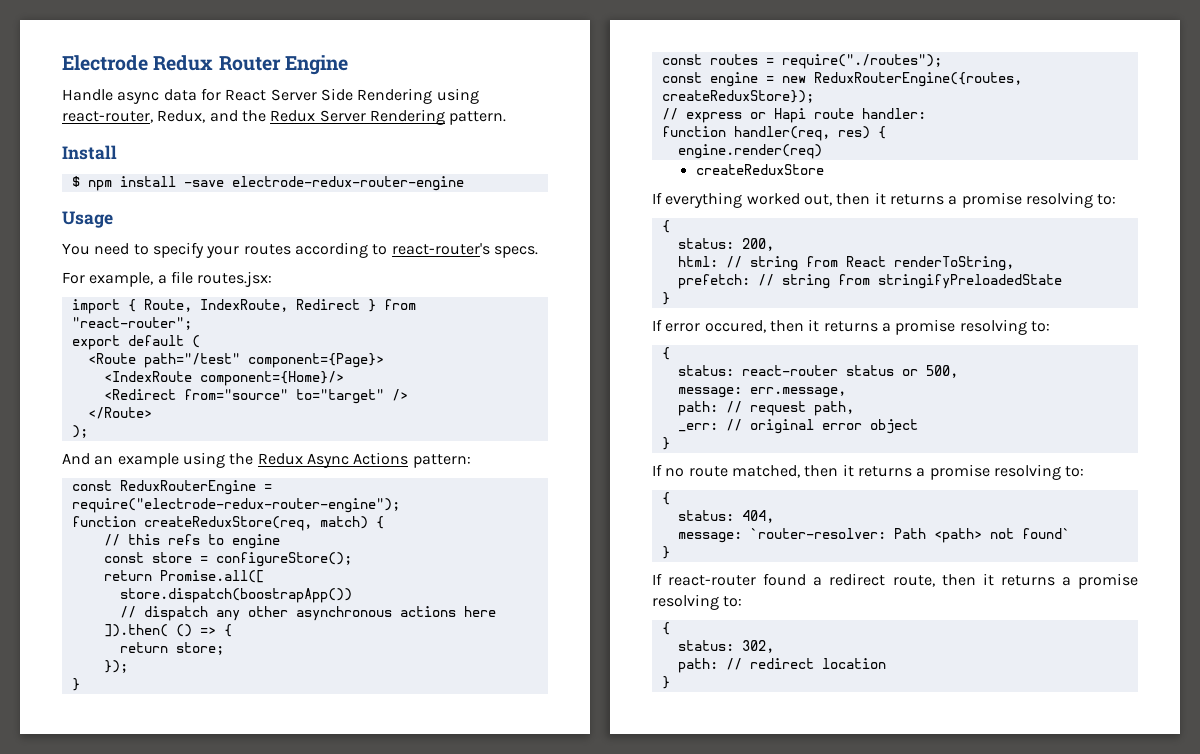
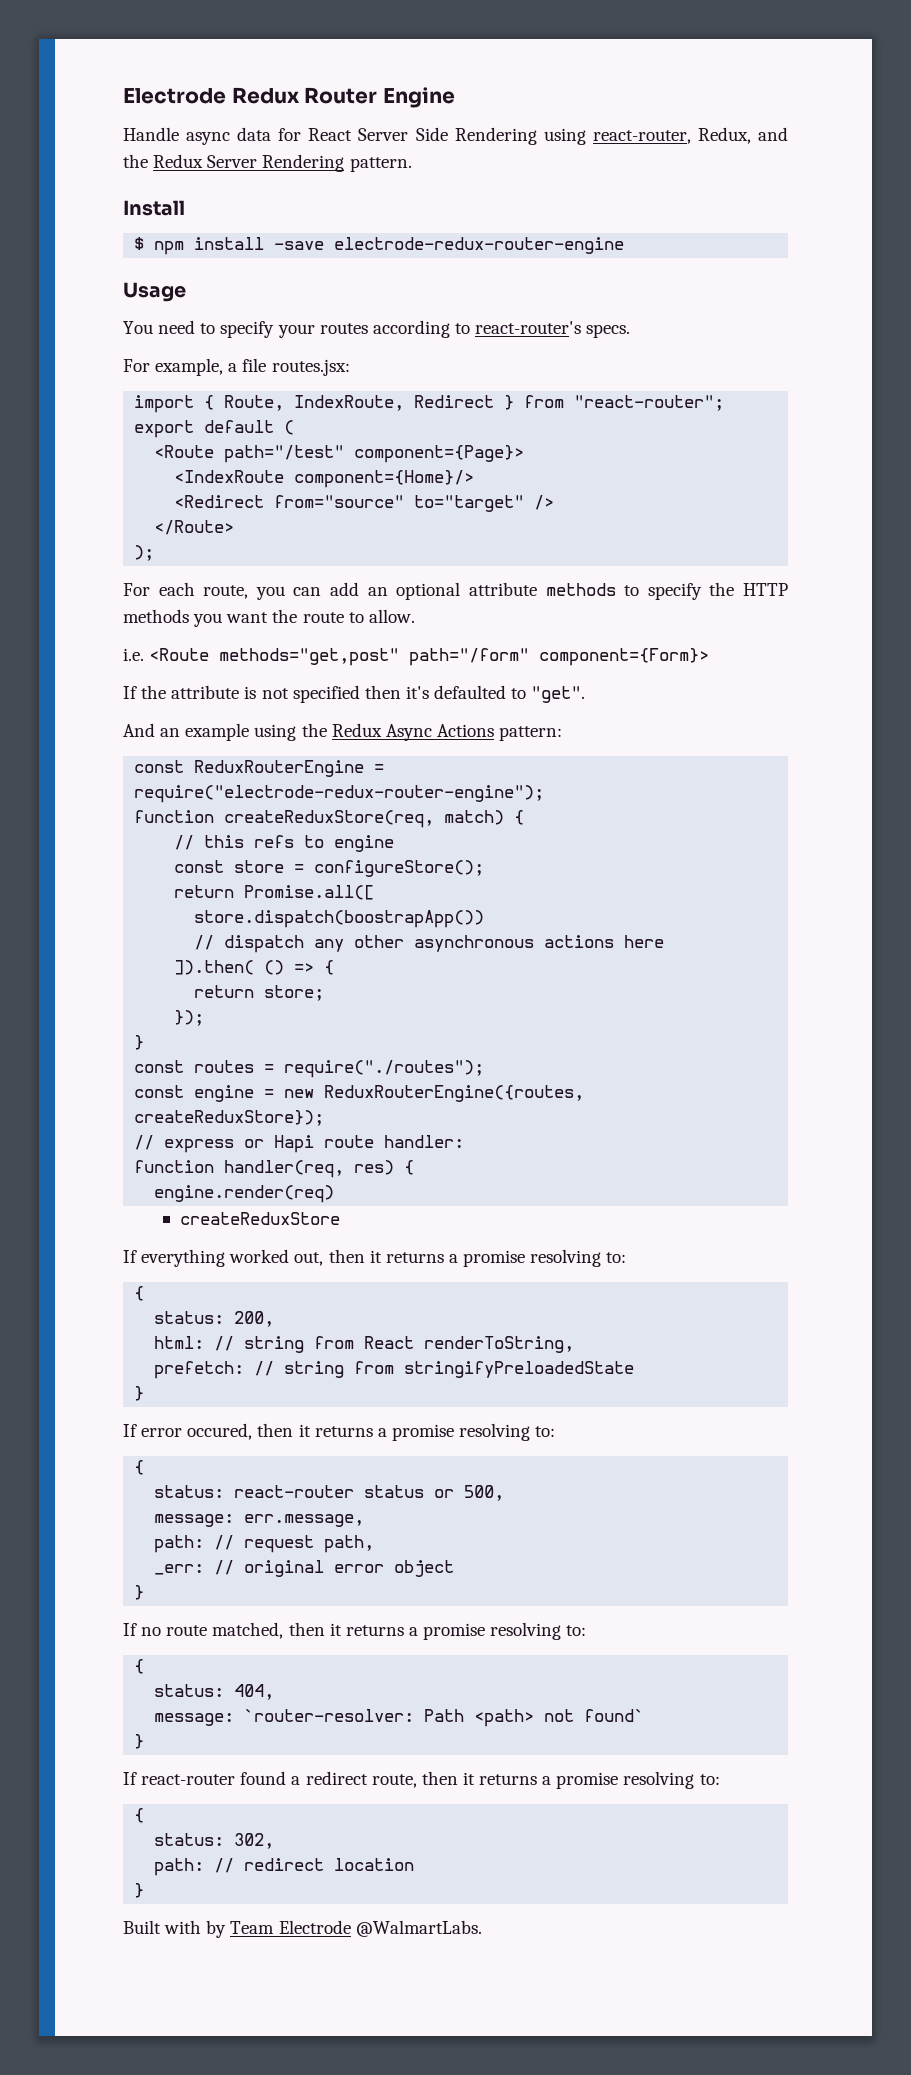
(88, 431) none -> [123,582,788,600] [123,609,415,627] [123,648,710,666] [123,685,586,703] // For each route, you can add an optional attribute methods to specify the HTTP methods you want the route to allow. // i.e. <Route methods="get,post" path="/form" component={Form}> // If the attribute is not specified then it's defaulted to "get".
(670, 682) none -> [123,1920,482,1938] // Built with by Team Electrode @WalmartLabs.

